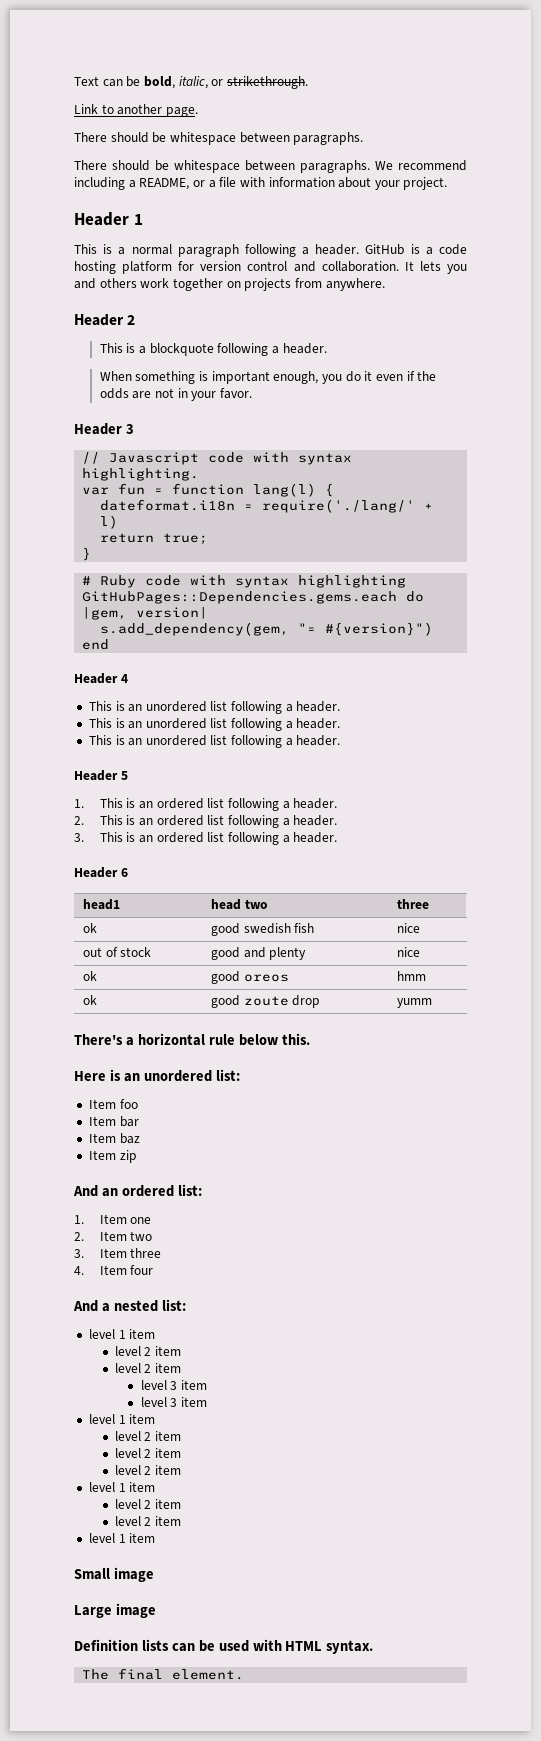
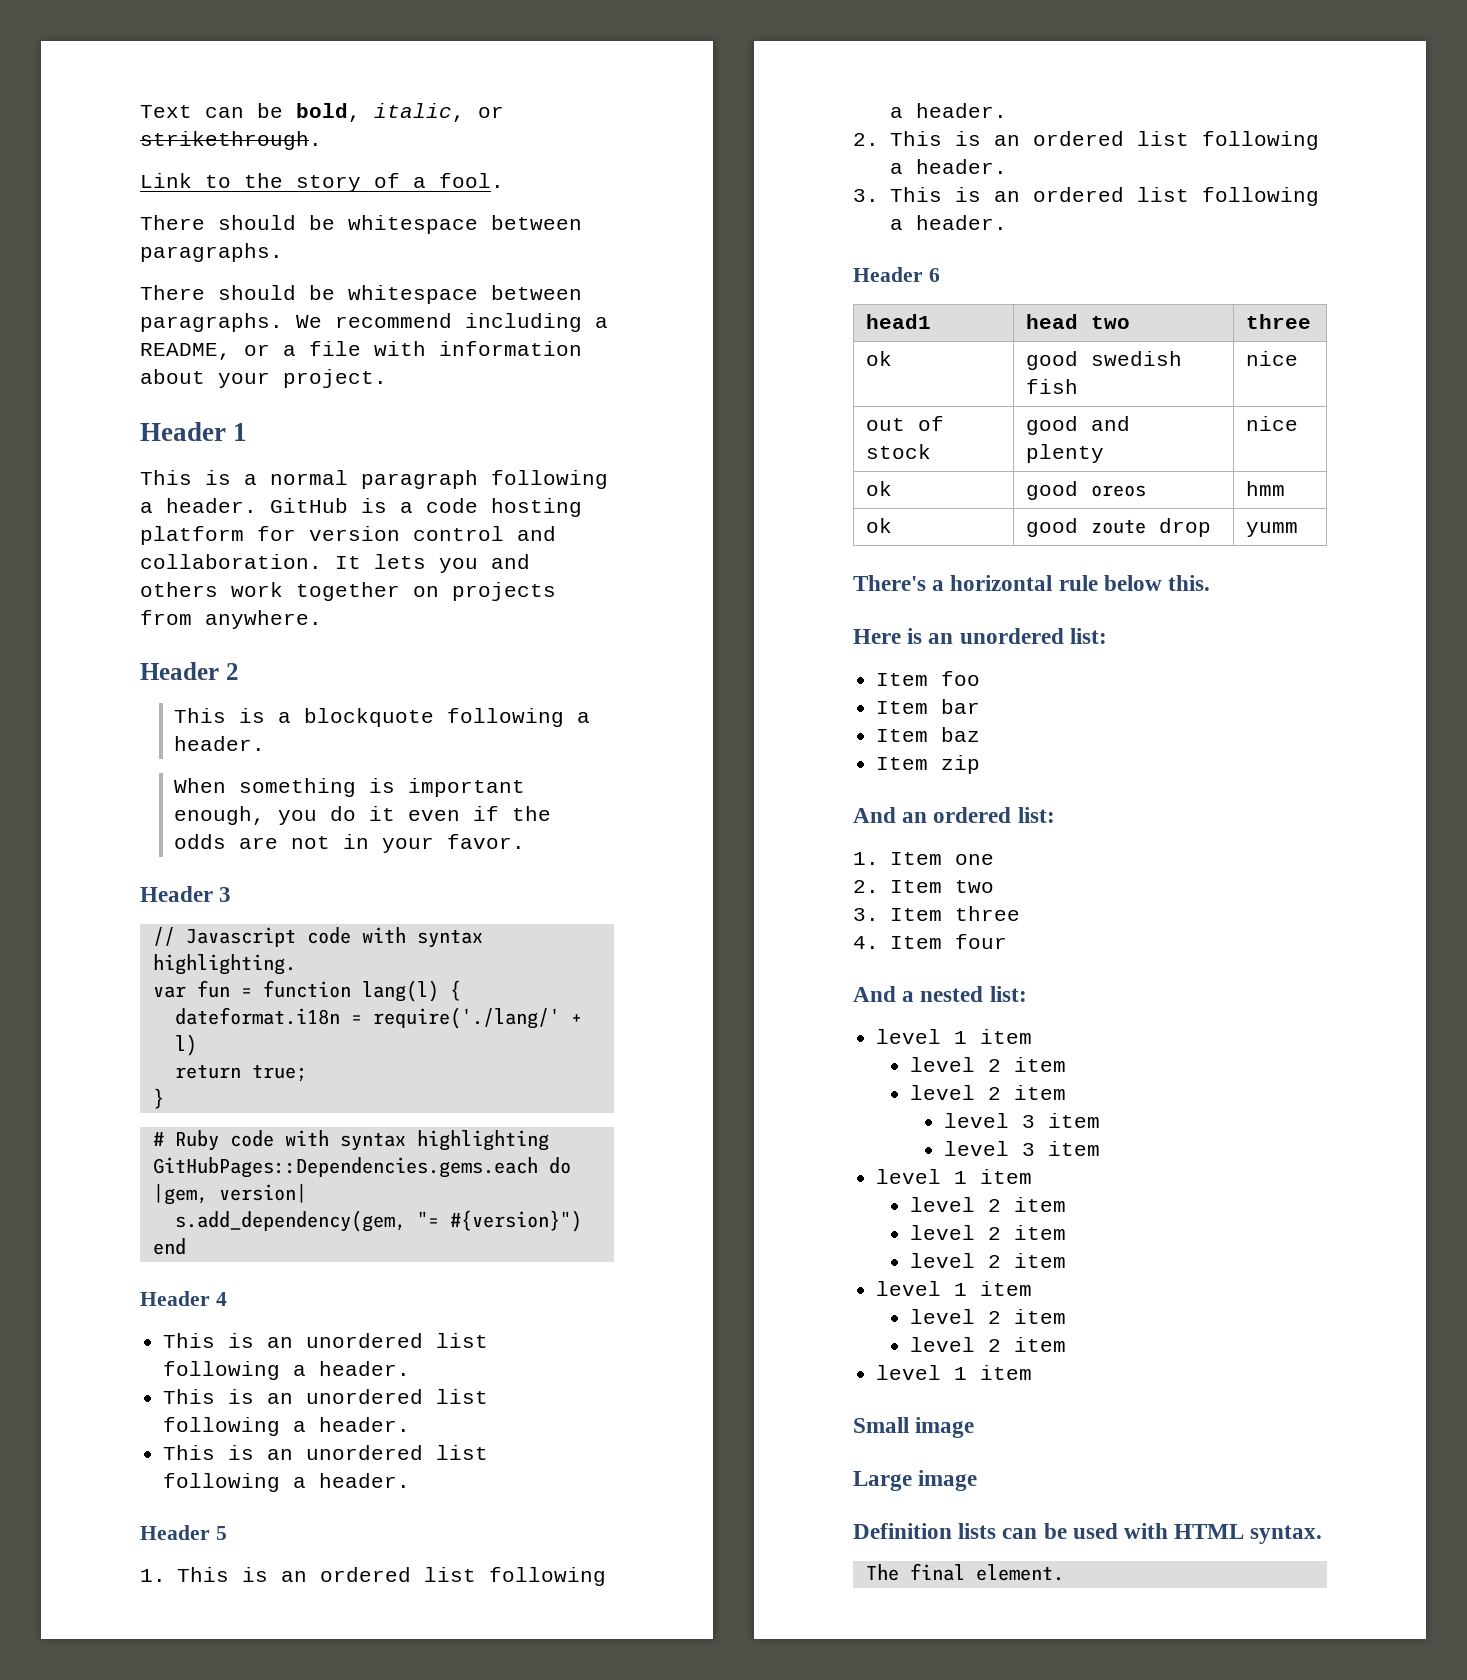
[117,104,198,117] another page. -> [244,173,504,192] the story of a fool.

